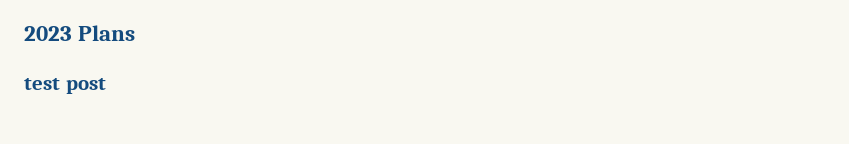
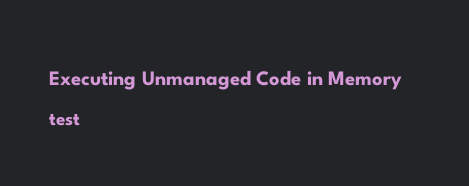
[24,25,136,41] 2023 Plans -> [49,70,403,90] Executing Unmanaged Code in Memory
[65,78,106,94] post -> (80, 120) none

